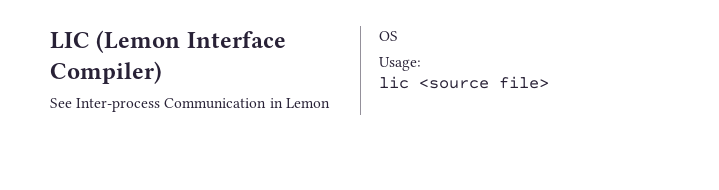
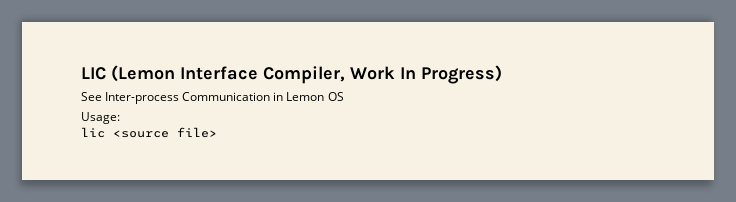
[50,61,162,84] Compiler) -> [263,65,502,84] Compiler, Work In Progress)

